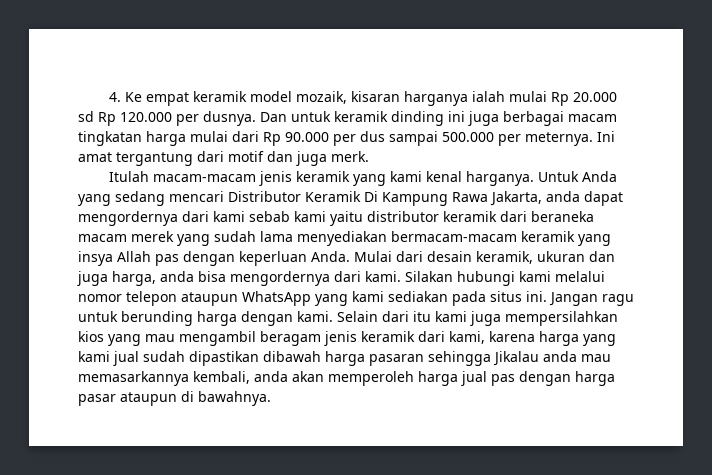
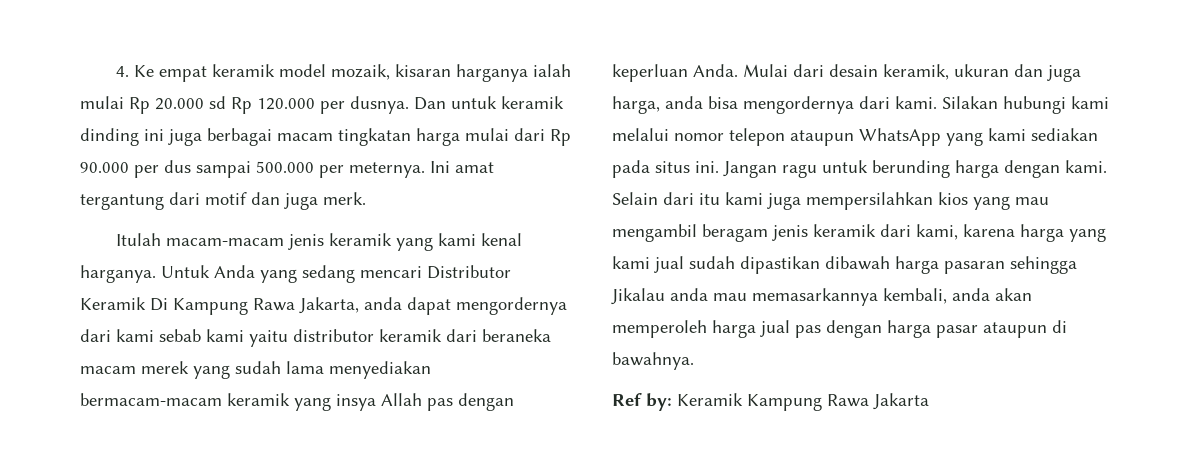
(271, 398) none -> [612,393,929,411] // Ref by: Keramik Kampung Rawa Jakarta

